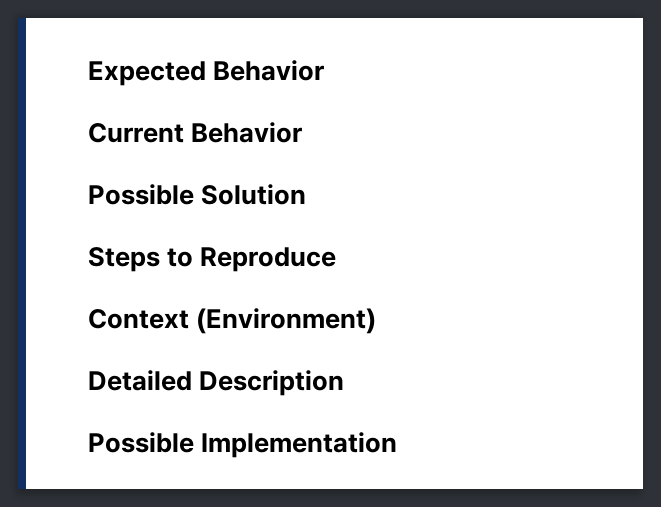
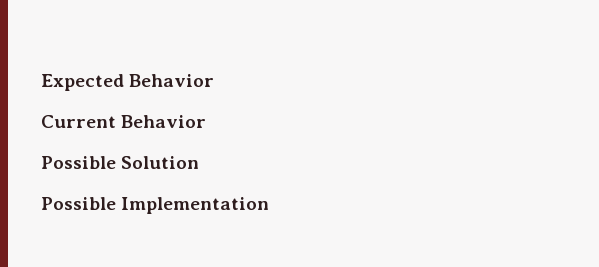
[88,247,337,272] [88,308,377,334] [88,370,345,396] // Steps to Reproduce // Context (Environment) // Detailed Description -> (200, 162) none

